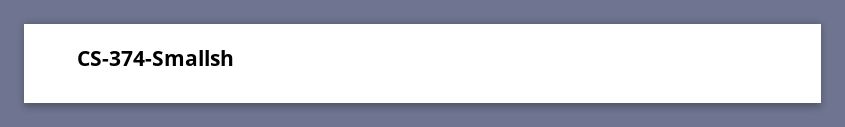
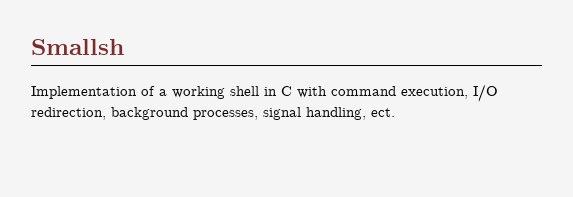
[77,50,234,66] CS-374-Smallsh -> [31,39,124,55] [31,84,498,102] [31,107,395,120] Smallsh // Implementation of a working shell in C with command execution, I/O redirection, background processes, signal handling, ect.

